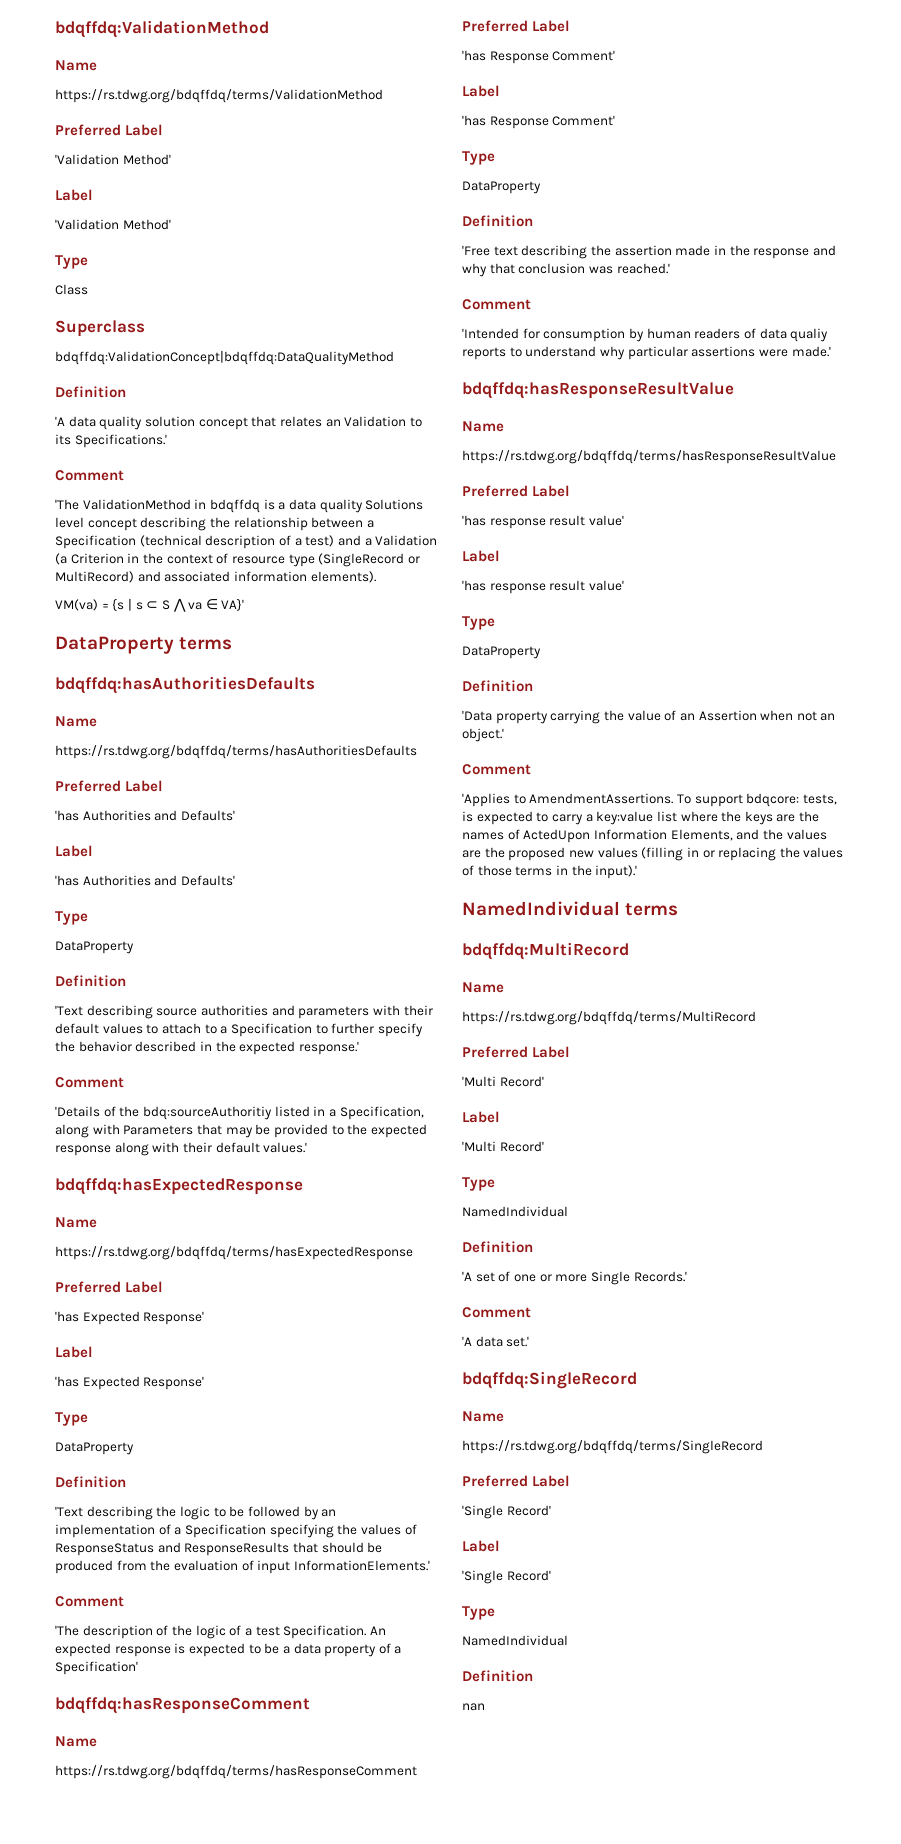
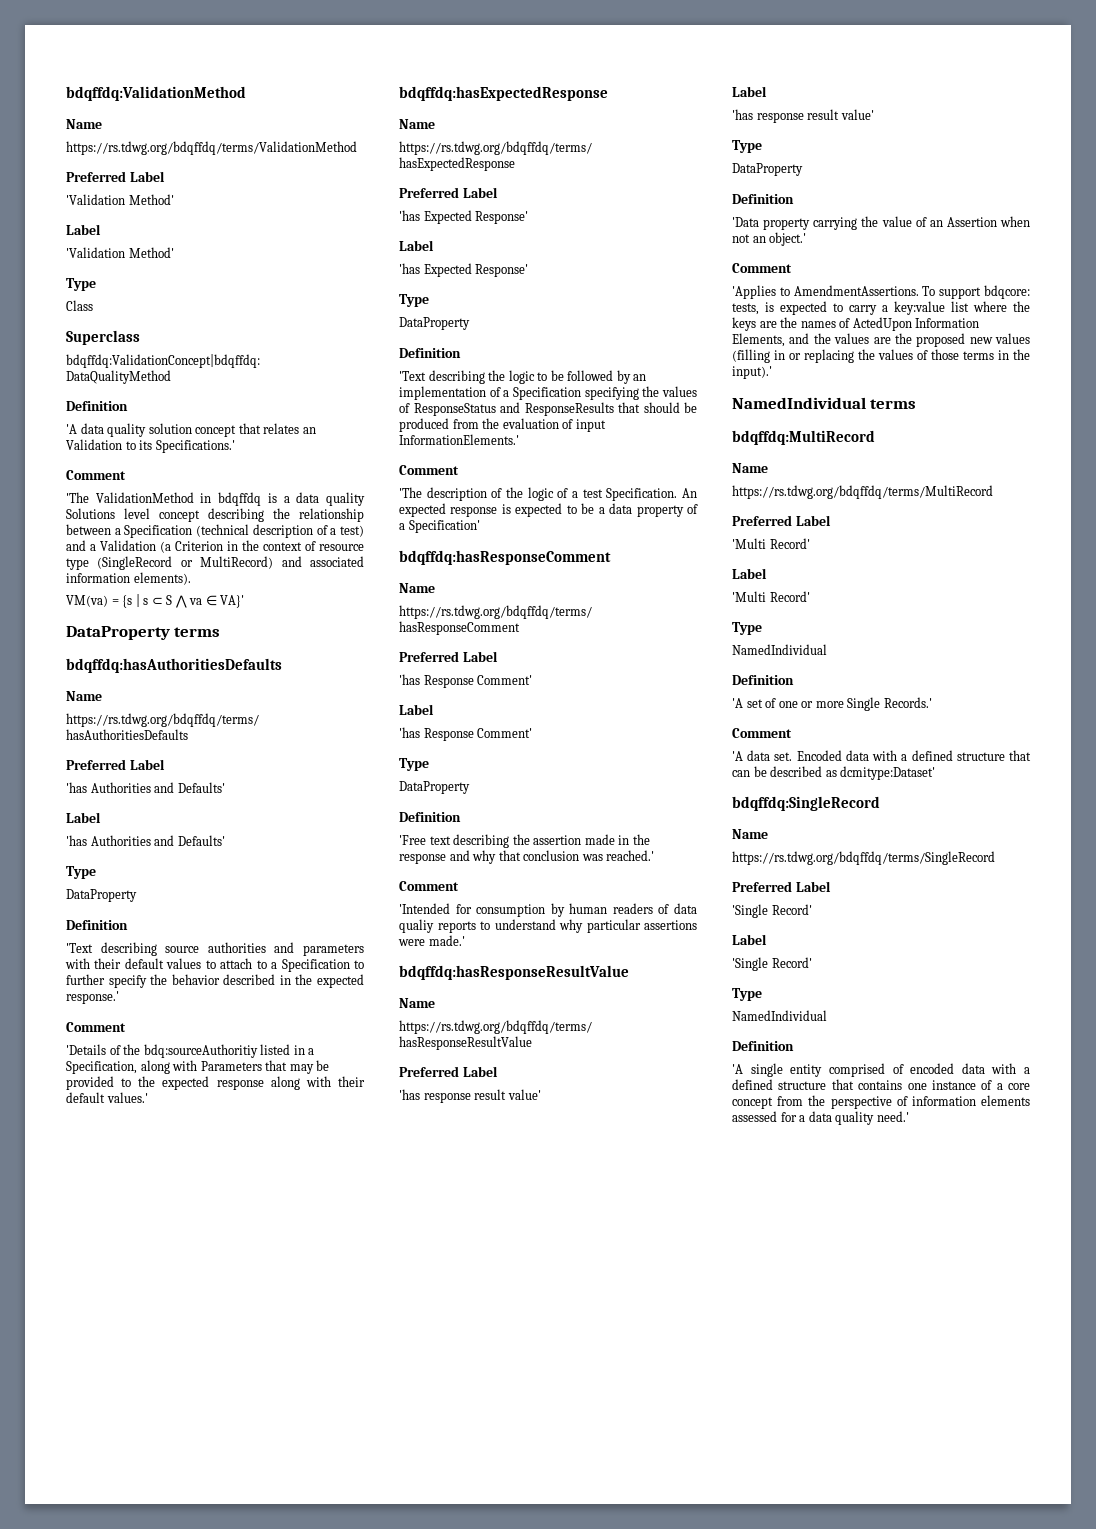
[506,1336,530,1347] set.' -> [774,750,1031,761] [732,766,936,780] set. Encoded data with a defined structure that can be described as dcmitype:Dataset'
[462,1703,485,1711] nan -> [732,1063,1030,1077] [732,1079,1030,1090] [732,1095,1030,1109] [732,1111,909,1125] 'A single entity comprised of encoded data with a defined structure that contains one instance of a core concept from the perspective of information elements assessed for a data quality need.'

